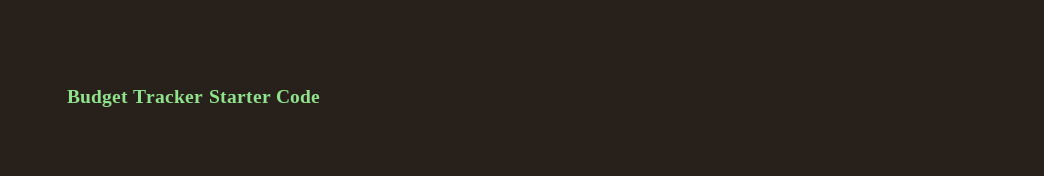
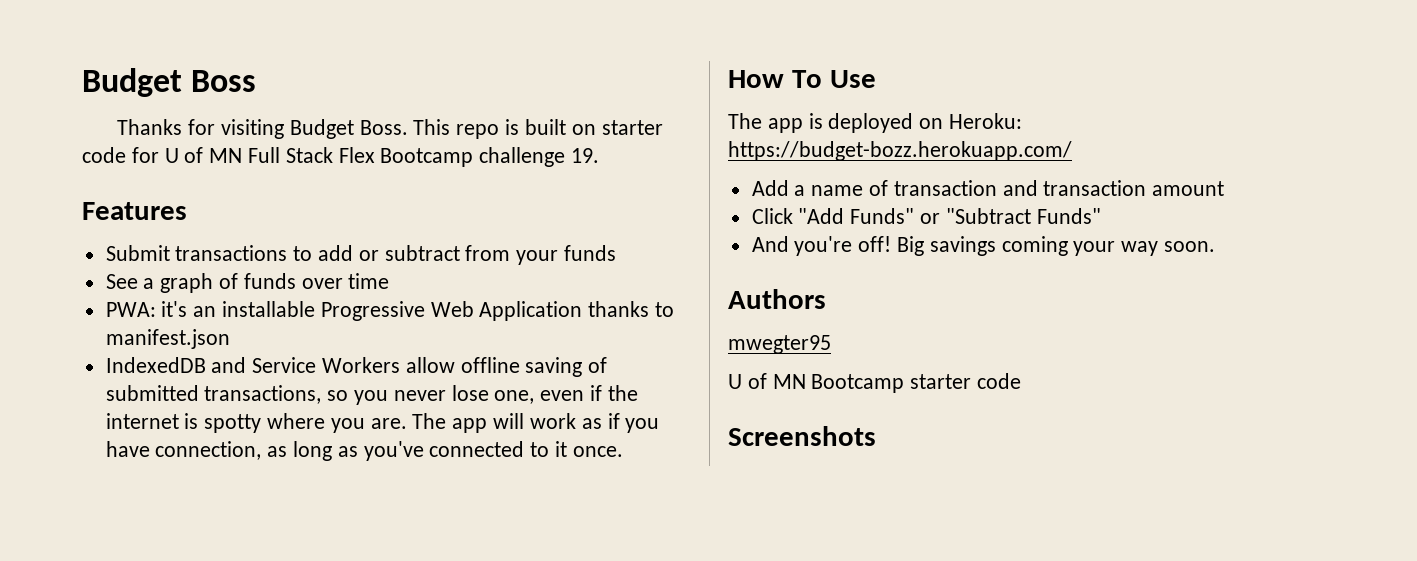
[67,90,320,107] Budget Tracker Starter Code -> [82,68,257,97] [117,119,663,139] [82,147,600,167] [82,202,187,220] [105,245,617,265] [105,273,390,293] [105,301,675,321] [105,329,230,349] [105,357,608,377] [105,385,638,405] [105,413,660,433] [105,441,623,461] [728,70,876,88] [728,113,1023,133] [728,141,1072,161] [751,180,1225,196] [751,208,1101,224] [751,236,1216,256] [728,289,826,309] [728,335,831,354] [728,373,1022,393] [728,426,876,446] Budget Boss // Thanks for visiting Budget Boss. This repo is built on starter code for U of MN Full Stack Flex Bootcamp challenge 19. // Features // Submit transactions to add or subtract from your funds // See a graph of funds over time // PWA: it's an installable Progressive Web Application thanks to manifest.json // IndexedDB and Service Workers allow offline saving of submitted transactions, so you never lose one, even if the internet is spotty where you are. The app will work as if you have connection, as long as you've connected to it once. // How To Use // The app is deployed on Heroku: https://budget-bozz.herokuapp.com/ // Add a name of transaction and transaction amount // Click "Add Funds" or "Subtract Funds" // And you're off! Big savings coming your way soon. // Authors // mwegter95 // U of MN Bootcamp starter code // Screenshots

